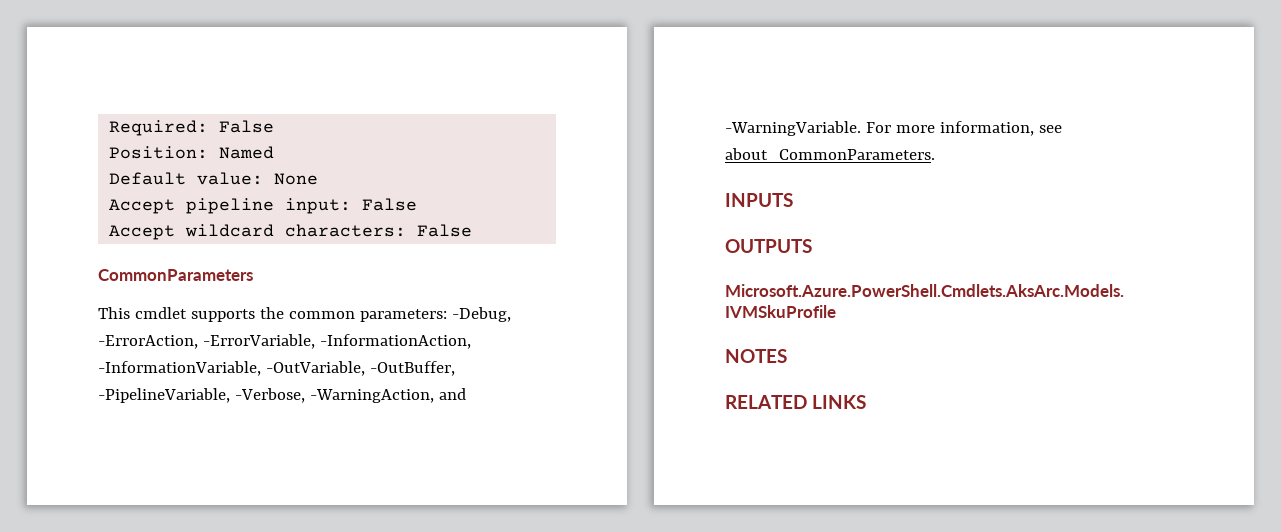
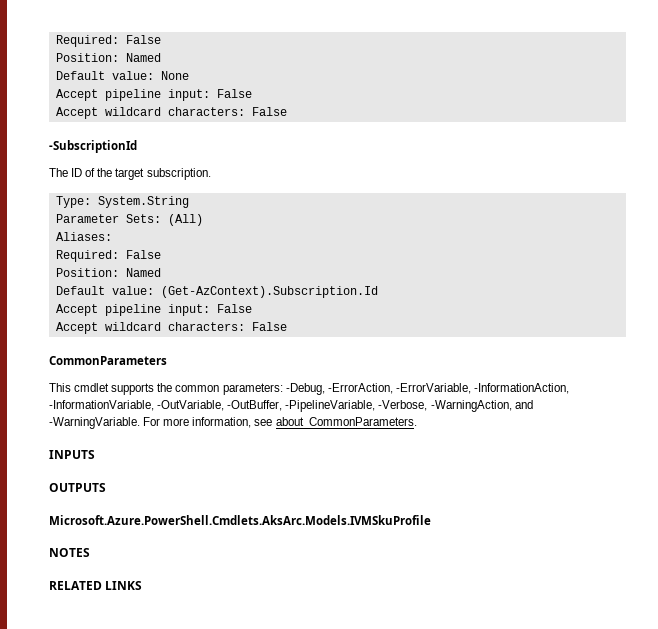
(473, 230) none -> [49,140,137,153] [49,168,211,180] [55,196,189,208] [55,214,203,226] [55,232,112,241] [55,250,161,262] [55,268,161,277] [55,286,378,298] [55,304,252,316] [55,322,287,334] // -SubscriptionId // The ID of the target subscription. // Type: System.String // Parameter Sets: (All) // Aliases: // Required: False // Position: Named // Default value: (Get-AzContext).Subscription.Id // Accept pipeline input: False // Accept wildcard characters: False

